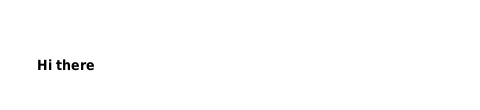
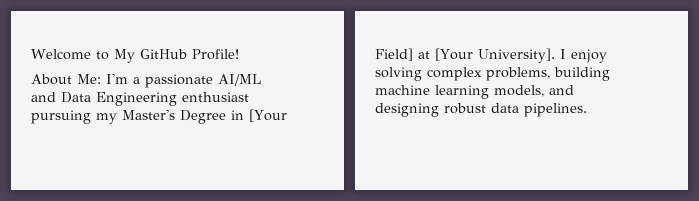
[37,59,95,71] Hi there -> [31,49,239,63] [31,73,261,88] [31,92,249,106] [31,109,287,124] [375,48,607,63] [375,67,610,81] [375,85,574,99] [375,103,587,117] Welcome to My GitHub Profile! // About Me: I'm a passionate AI/ML and Data Engineering enthusiast pursuing my Master's Degree in [Your Field] at [Your University]. I enjoy solving complex problems, building machine learning models, and designing robust data pipelines.

